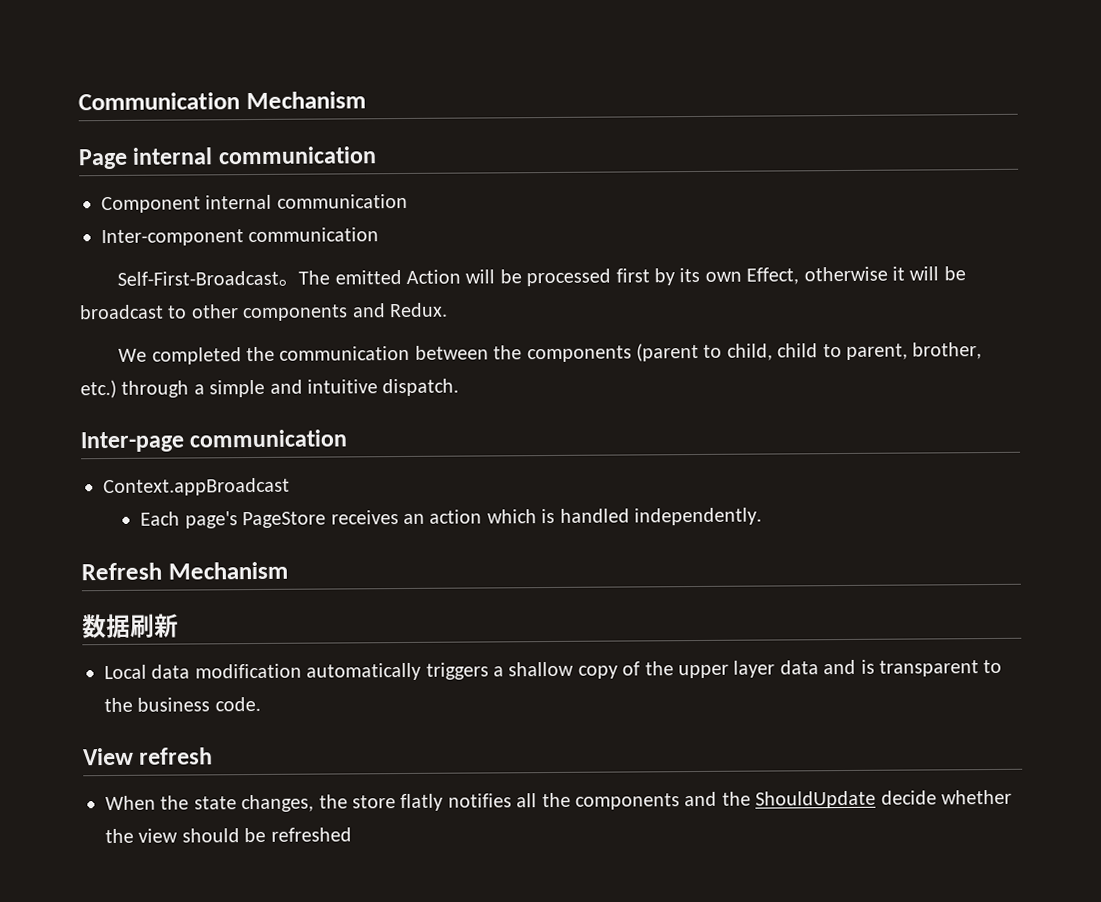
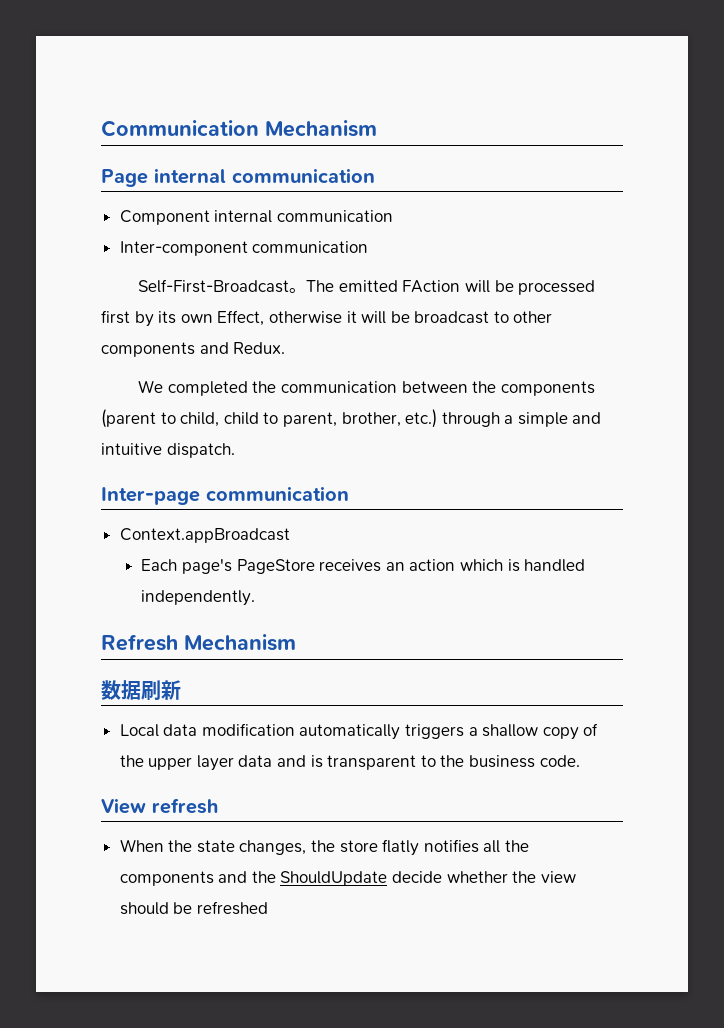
[406,269,462,284] Action -> [402,280,461,293] FAction

